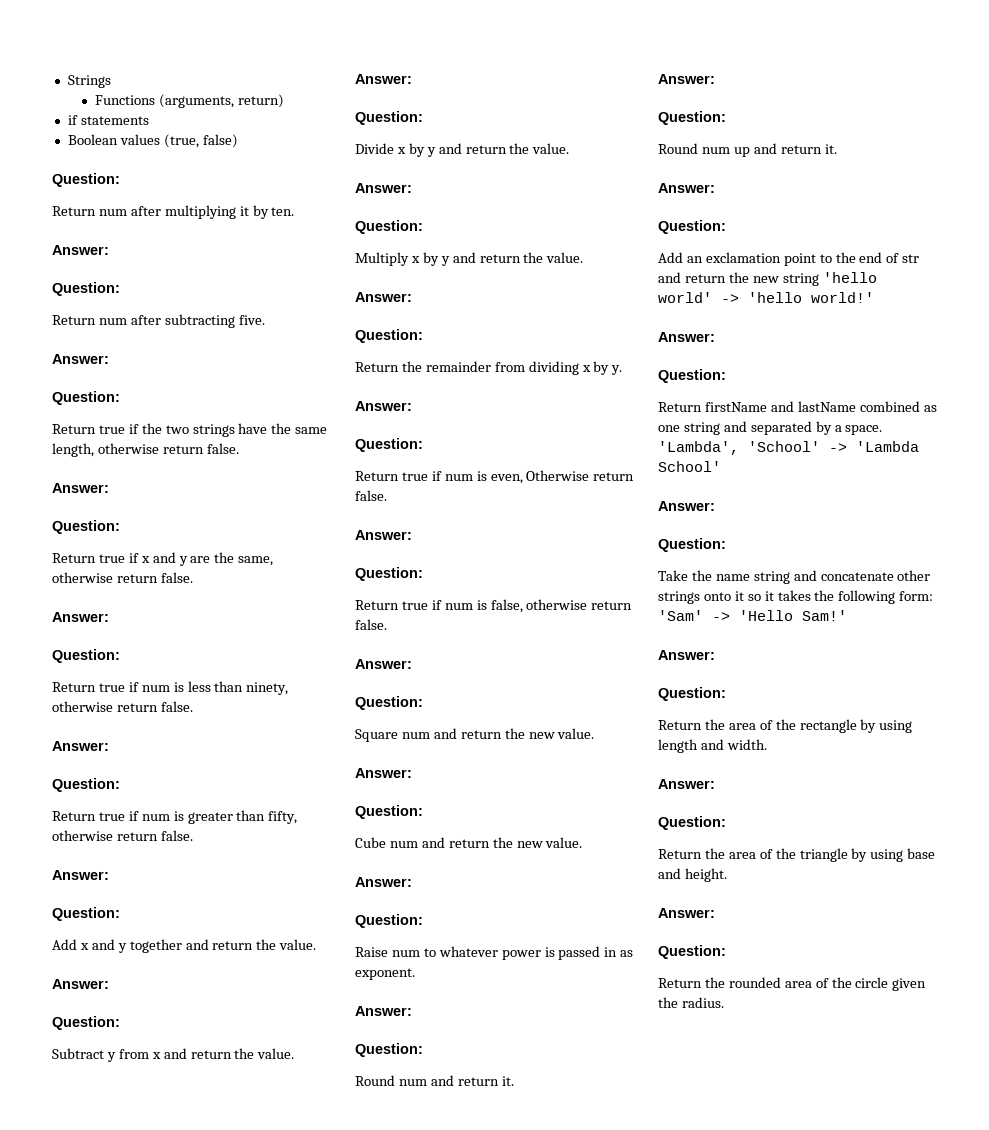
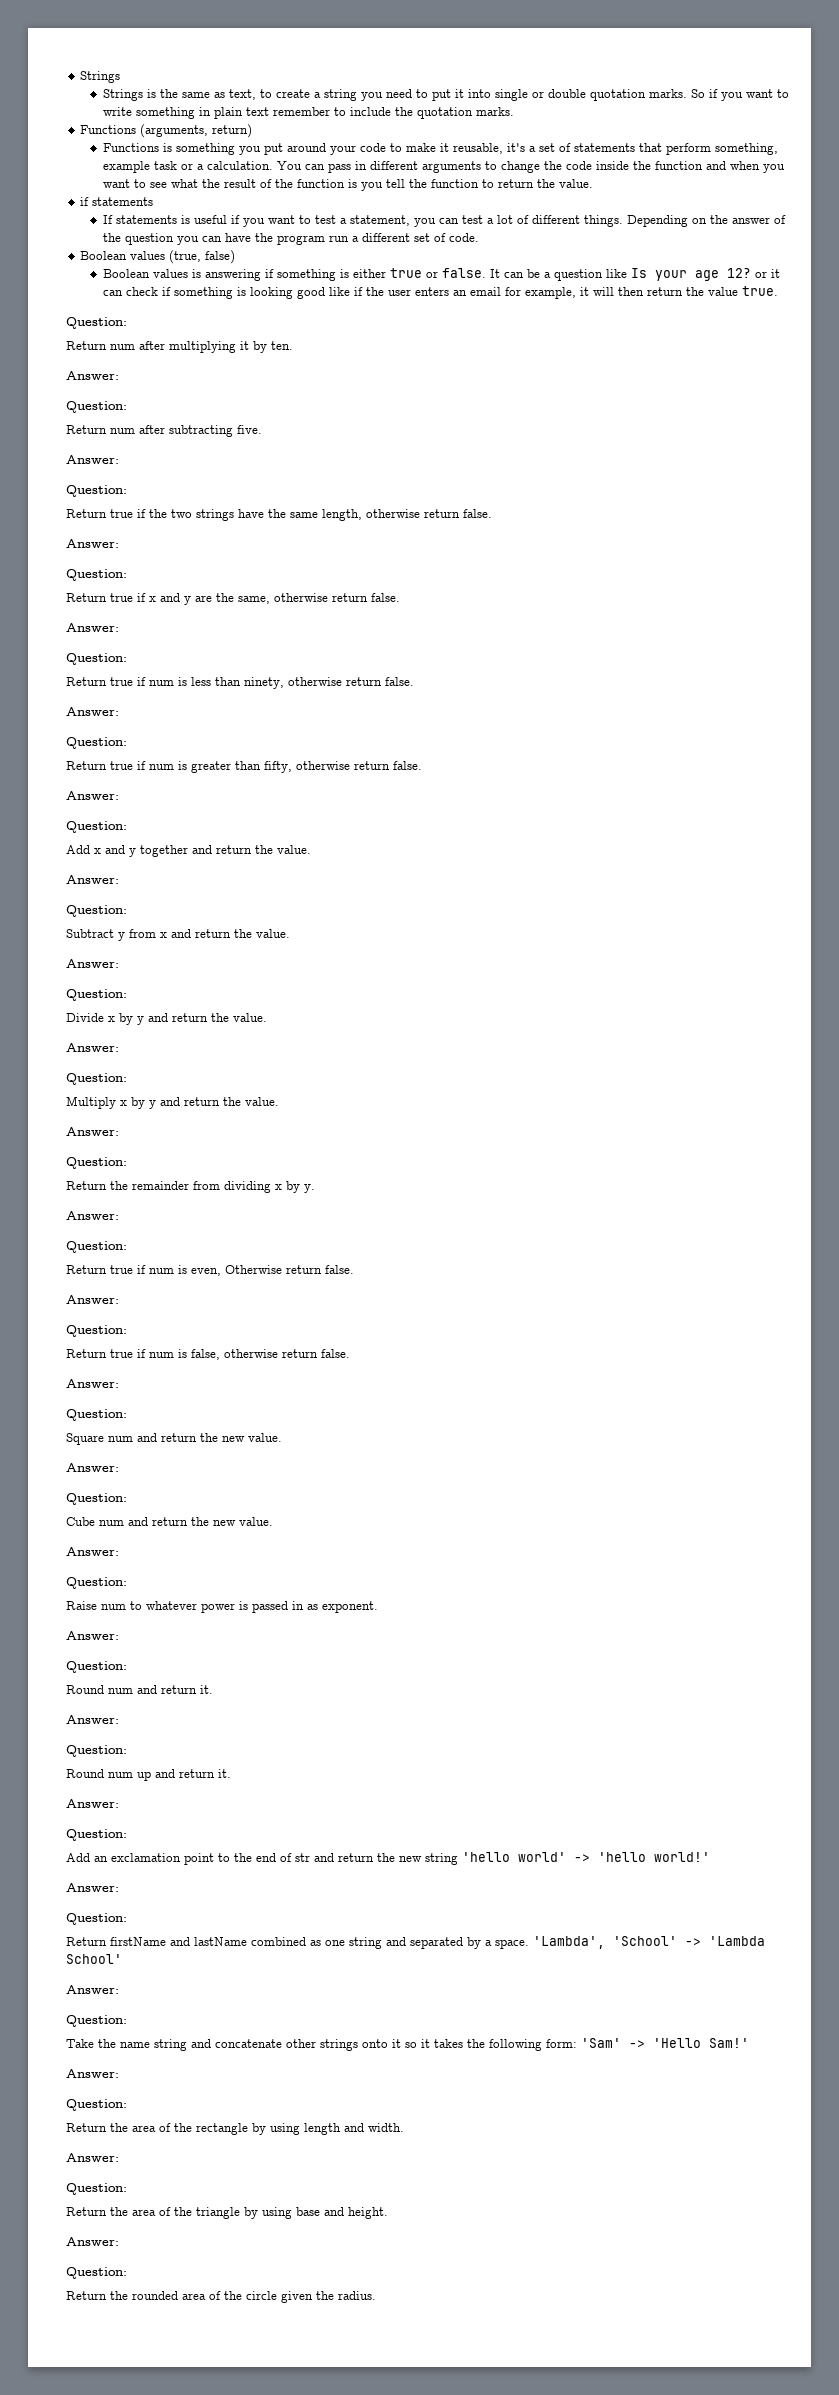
[94,94,284,108] [67,115,149,125] [67,134,238,148] Functions (arguments, return) // if statements // Boolean values (true, false) -> [102,89,789,101] [102,107,514,119] [80,124,253,138] [102,143,778,155] [102,161,785,173] [102,179,593,191] [80,197,154,206] [102,215,786,227] [102,233,479,245] [80,250,236,264] [102,268,780,281] [102,286,778,299] Strings is the same as text, to create a string you need to put it into single or double quotation marks. So if you want to write something in plain text remember to include the quotation marks. // Functions (arguments, return) // Functions is something you put around your code to make it reusable, it's a set of statements that perform something, example task or a calculation. You can pass in different arguments to change the code inside the function and when you want to see what the result of the function is you tell the function to return the value. // if statements // If statements is useful if you want to test a statement, you can test a lot of different things. Depending on the answer of the question you can have the program run a different set of code. // Boolean values (true, false) // Boolean values is answering if something is either true or false. It can be a question like Is your age 12? or it can check if something is looking good like if the user enters an email for example, it will then return the value true.

